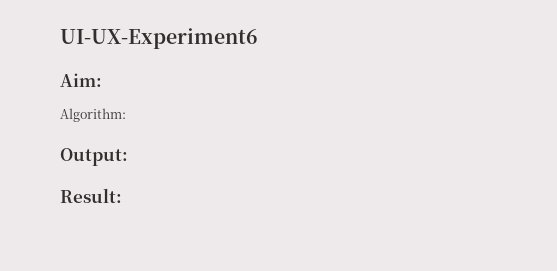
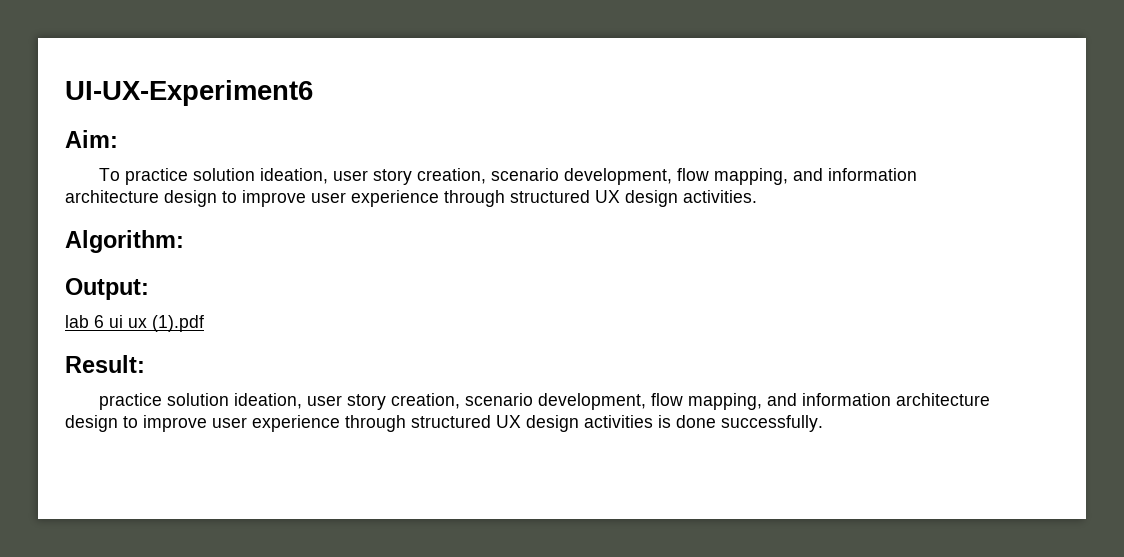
[60,108,126,122] [60,148,128,166] [60,188,122,203] Algorithm: // Output: // Result: -> [99,168,918,185] [65,190,757,207] [65,230,184,253] [65,278,149,300] [65,315,204,332] [65,355,145,373] [99,393,991,410] [65,415,823,432] To practice solution ideation, user story creation, scenario development, flow mapping, and information architecture design to improve user experience through structured UX design activities. // Algorithm: // Output: // lab 6 ui ux (1).pdf // Result: // practice solution ideation, user story creation, scenario development, flow mapping, and information architecture design to improve user experience through structured UX design activities is done successfully.

